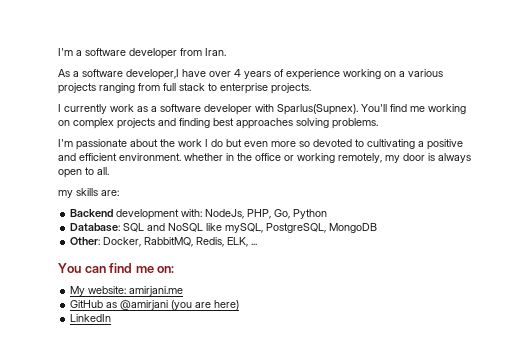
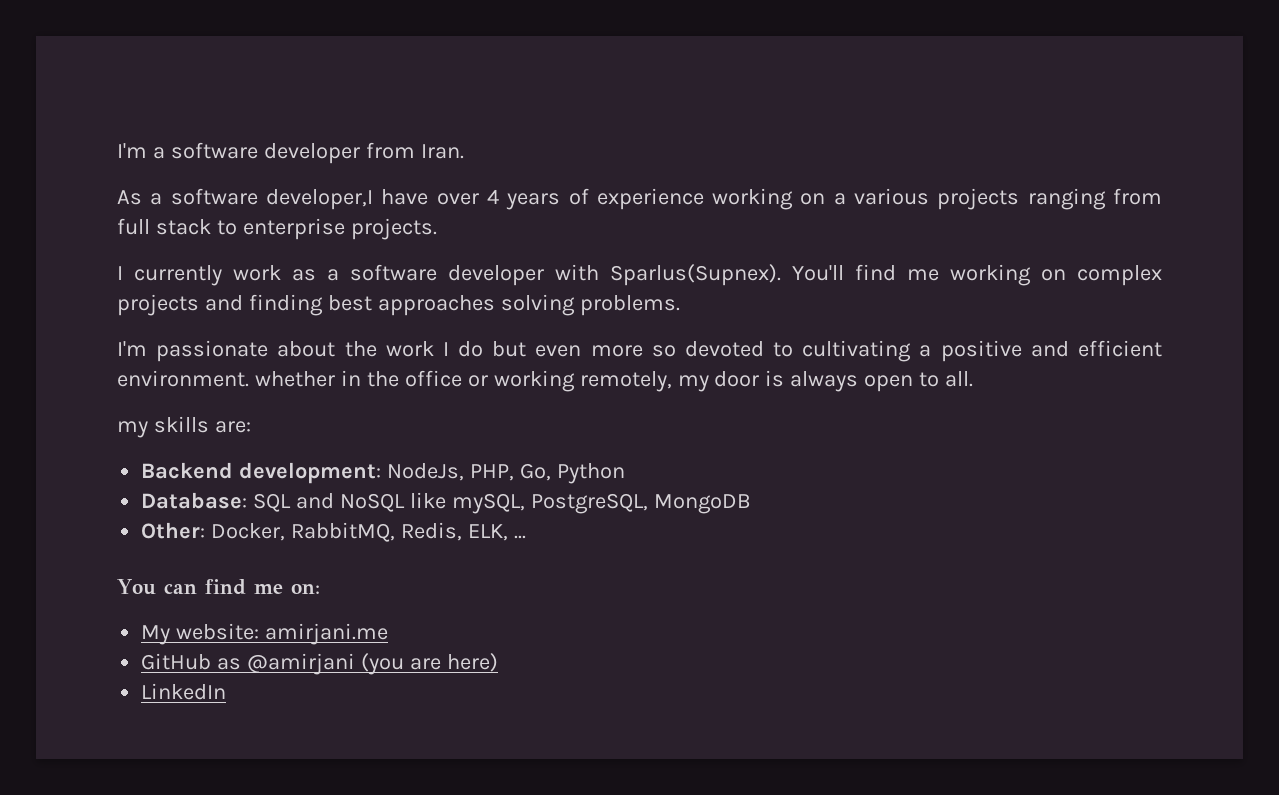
[116,209,203,220] development with: -> [239,462,382,484] development:

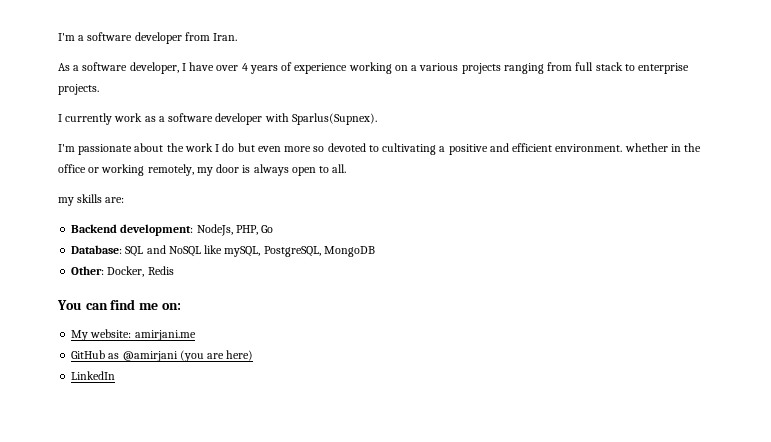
[265,189,373,210] developer,I -> [129,62,186,74] developer, I
[792,264,1162,286] [117,294,680,316] You'll find me working on complex projects and finding best approaches solving problems. -> (377, 119) none
[519,463,625,484] Go, Python -> [261,225,274,233] Go
[291,522,526,542] RabbitMQ, Redis, ELK, ... -> [147,266,174,275] Redis

